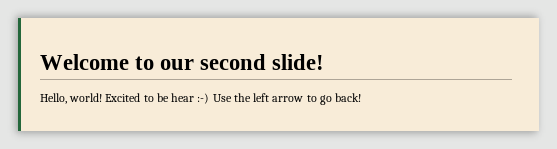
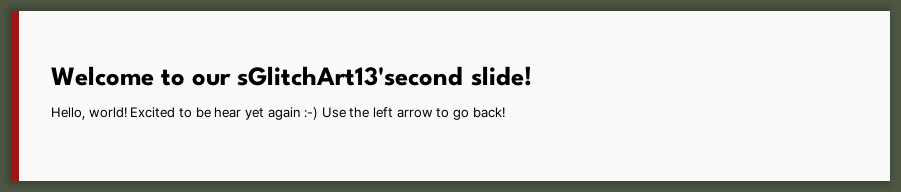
[200,54,267,70] second -> [237,66,464,86] sGlitchArt13'second
(195, 97) none -> [244,107,301,120] yet again

